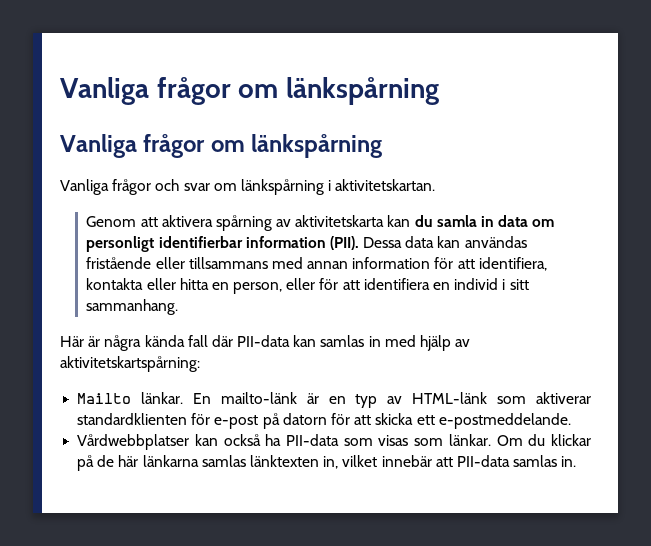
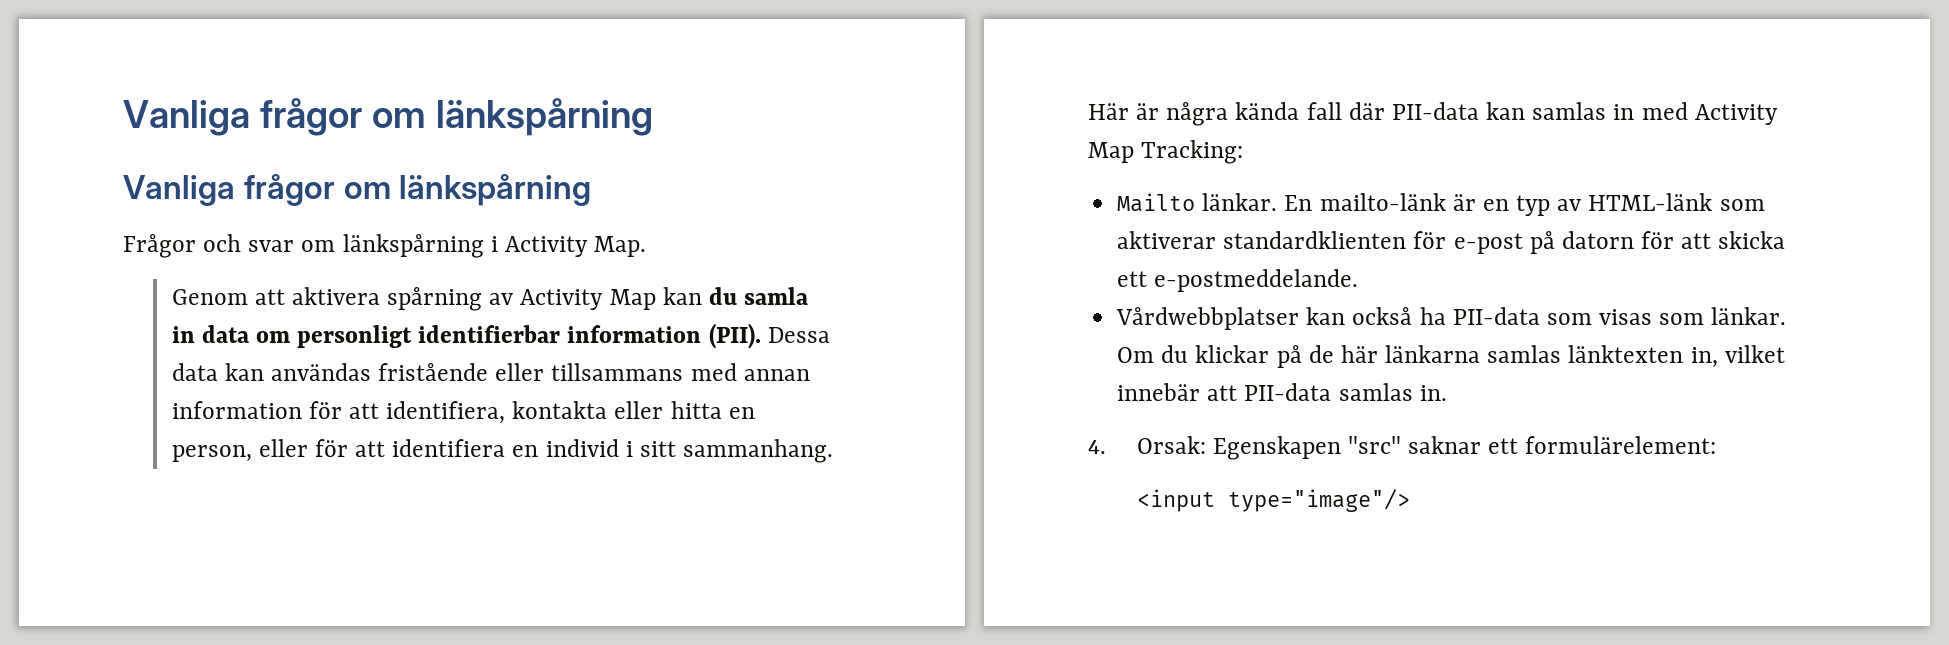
[60,179,152,195] Vanliga frågor -> [123,234,196,258] Frågor
[335,179,436,191] aktivitetskartan. -> [504,236,647,257] Activity Map.
[295,215,385,227] aktivitetskarta -> [520,289,656,310] Activity Map
[420,335,471,351] [60,356,200,372] hjälp av aktivitetskartspårning: -> [1694,104,1778,125] [1088,140,1244,164] Activity Map Tracking:
(577, 461) none -> [1088,436,1717,460] [1136,489,1410,512] // 4. Orsak: Egenskapen "src" saknar ett formulärelement: // <input type="image"/>

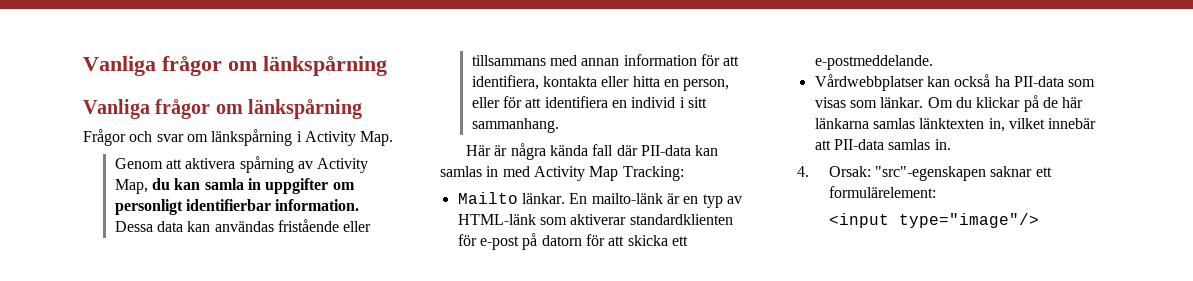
[609,287,737,310] Map kan du -> [114,178,201,194] Map, du kan
[201,325,249,343] data -> [265,178,329,194] uppgifter
[567,323,761,349] information (PII). -> [275,199,360,211] information.
[1212,436,1401,460] Egenskapen "src" -> [874,166,986,181] "src"-egenskapen

